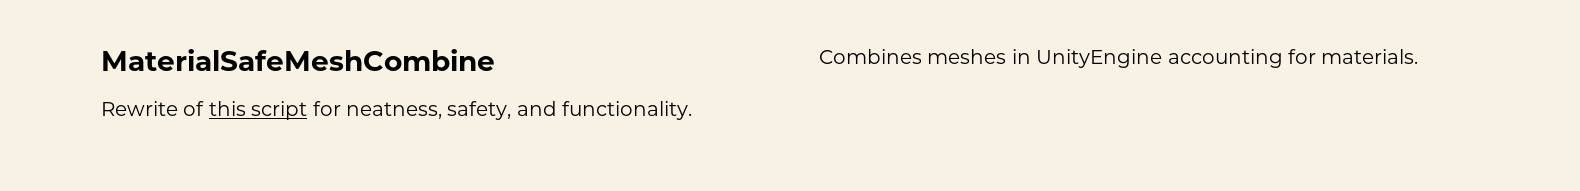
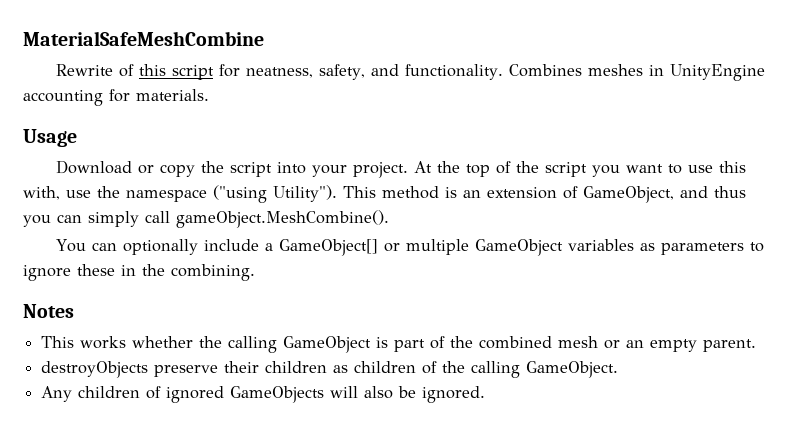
(1419, 56) none -> [23,129,77,147] [55,160,746,178] [23,185,746,203] [23,210,389,228] [55,239,764,256] [23,264,255,281] [23,304,74,318] [41,336,757,353] [41,361,619,378] [41,386,486,403] // Usage // Download or copy the script into your project. At the top of the script you want to use this with, use the namespace ("using Utility"). This method is an extension of GameObject, and thus you can simply call gameObject.MeshCombine(). // You can optionally include a GameObject[] or multiple GameObject variables as parameters to ignore these in the combining. // Notes // This works whether the calling GameObject is part of the combined mesh or an empty parent. // destroyObjects preserve their children as children of the calling GameObject. // Any children of ignored GameObjects will also be ignored.

